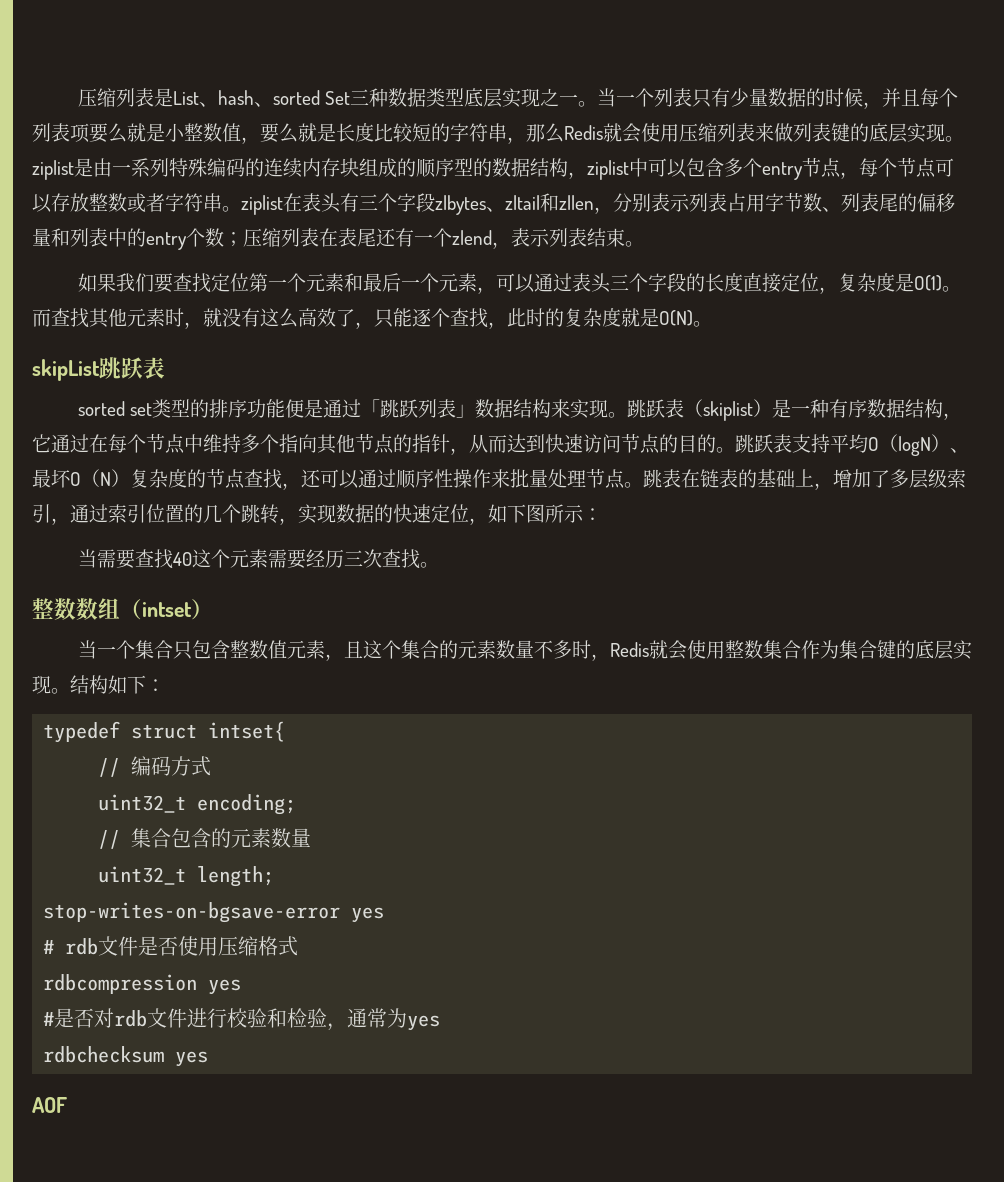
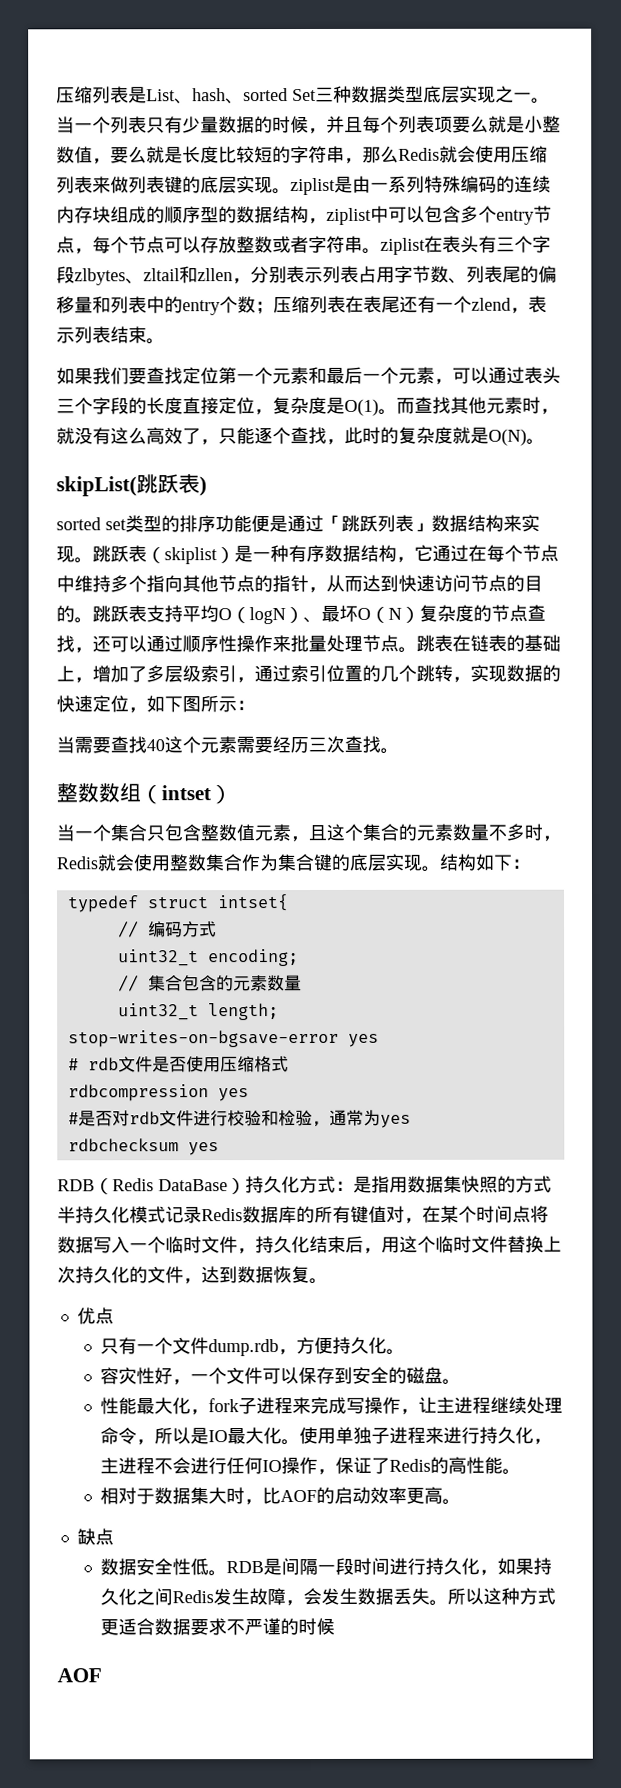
[32,357,165,381] skipList跳跃表 -> [56,474,207,497] skipList(跳跃表)
(209, 1059) none -> [57,1175,552,1195] [57,1205,549,1224] [57,1235,562,1255] [57,1266,328,1285] [76,1307,114,1325] [100,1336,406,1357] [100,1366,462,1386] [100,1396,564,1416] [100,1426,553,1446] [100,1456,522,1475] [100,1486,462,1506] [76,1528,114,1546] [100,1557,553,1577] [100,1587,557,1607] [100,1617,336,1636] // RDB（Redis DataBase）持久化方式：是指用数据集快照的方式半持久化模式记录Redis数据库的所有键值对，在某个时间点将数据写入一个临时文件，持久化结束后，用这个临时文件替换上次持久化的文件，达到数据恢复。 // 优点 // 只有一个文件dump.rdb，方便持久化。 // 容灾性好，一个文件可以保存到安全的磁盘。 // 性能最大化，fork子进程来完成写操作，让主进程继续处理命令，所以是IO最大化。使用单独子进程来进行持久化，主进程不会进行任何IO操作，保证了Redis的高性能。 // 相对于数据集大时，比AOF的启动效率更高。 // 缺点 // 数据安全性低。RDB是间隔一段时间进行持久化，如果持久化之间Redis发生故障，会发生数据丢失。所以这种方式更适合数据要求不严谨的时候

